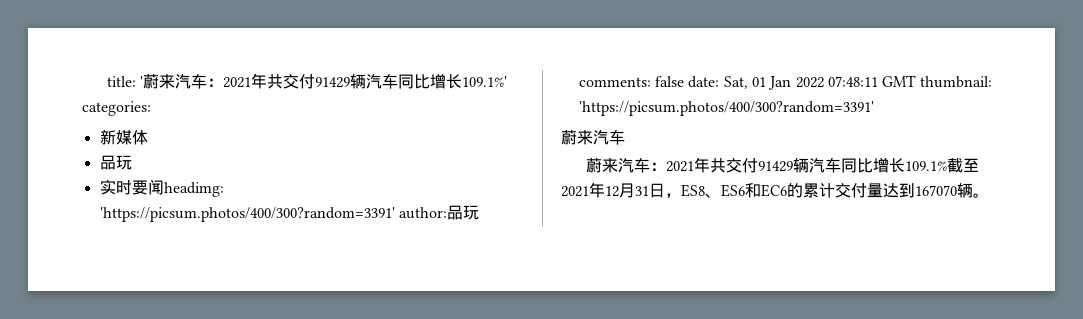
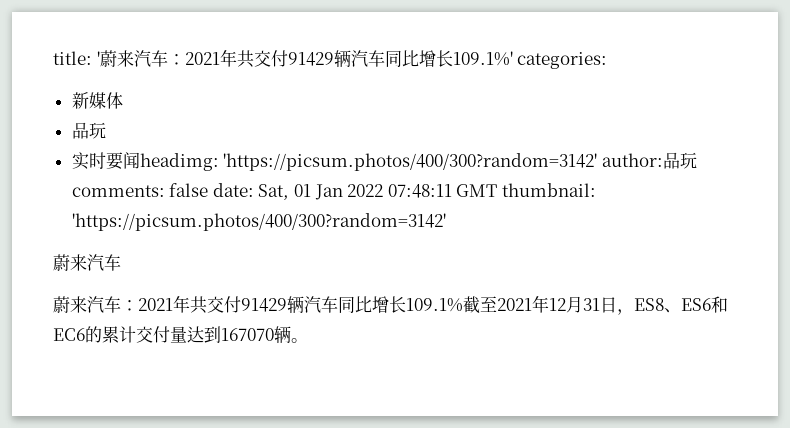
[99,207,395,222] 'https://picsum.photos/400/300?random=3391' -> [223,153,598,171] 'https://picsum.photos/400/300?random=3142'
[578,101,874,116] 'https://picsum.photos/400/300?random=3391' -> [71,213,446,231] 'https://picsum.photos/400/300?random=3142'

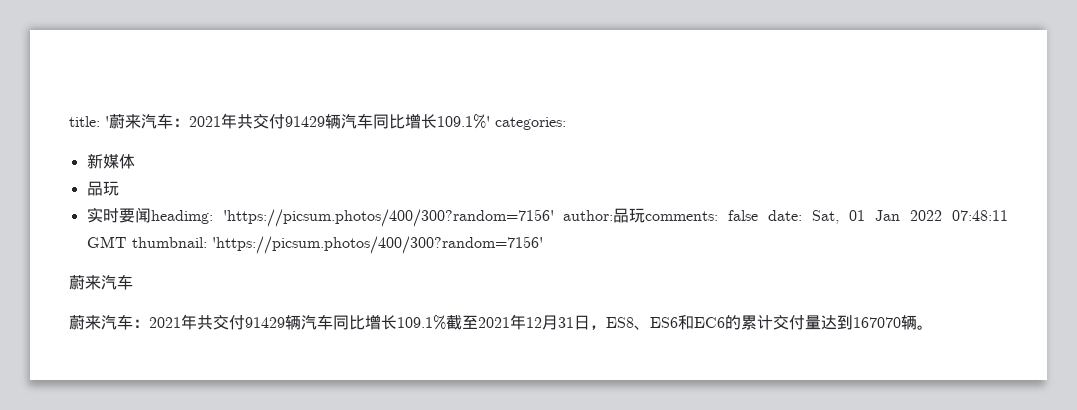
[223,153,598,171] 'https://picsum.photos/400/300?random=3142' -> [222,209,554,227] 'https://picsum.photos/400/300?random=7156'
[71,213,446,231] 'https://picsum.photos/400/300?random=3142' -> [211,236,543,254] 'https://picsum.photos/400/300?random=7156'

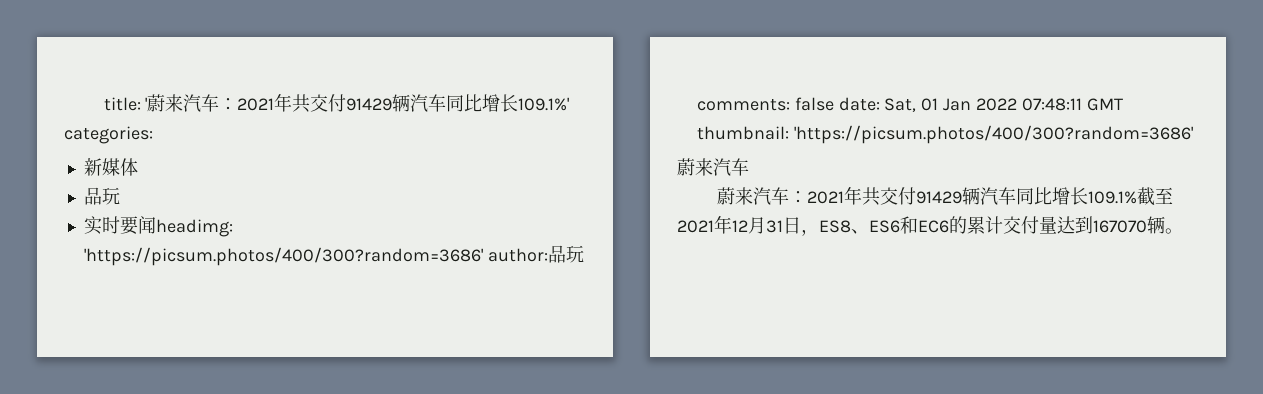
[222,209,554,227] 'https://picsum.photos/400/300?random=7156' -> [83,247,483,266] 'https://picsum.photos/400/300?random=3686'
[211,236,543,254] 'https://picsum.photos/400/300?random=7156' -> [793,125,1193,144] 'https://picsum.photos/400/300?random=3686'

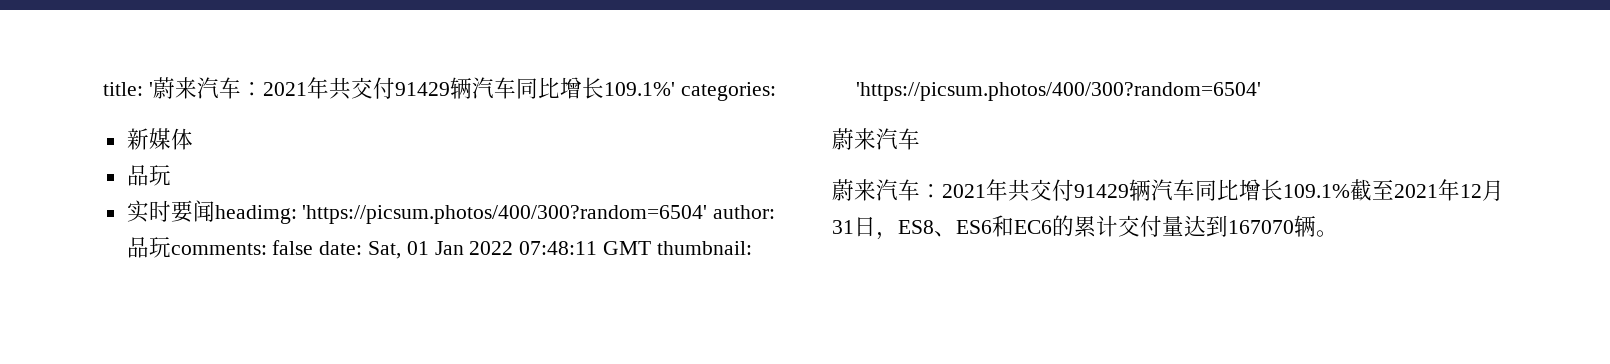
[83,247,483,266] 'https://picsum.photos/400/300?random=3686' -> [302,205,708,224] 'https://picsum.photos/400/300?random=6504'
[793,125,1193,144] 'https://picsum.photos/400/300?random=3686' -> [855,82,1261,101] 'https://picsum.photos/400/300?random=6504'

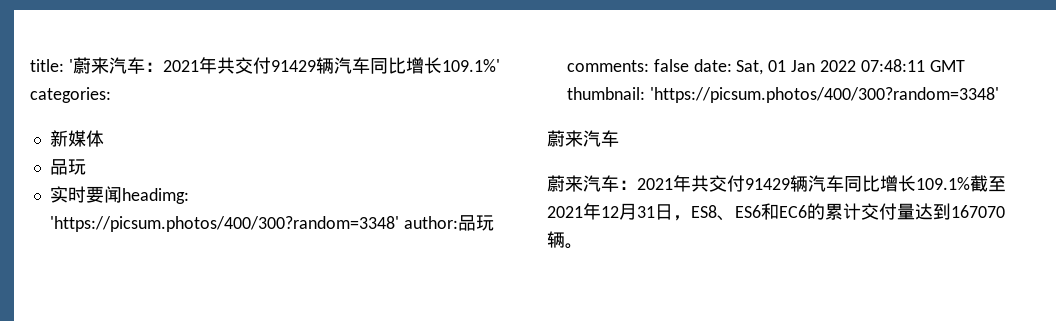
[302,205,708,224] 'https://picsum.photos/400/300?random=6504' -> [49,216,399,232] 'https://picsum.photos/400/300?random=3348'
[855,82,1261,101] 'https://picsum.photos/400/300?random=6504' -> [649,87,999,103] 'https://picsum.photos/400/300?random=3348'

